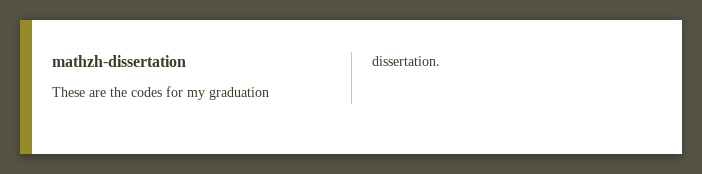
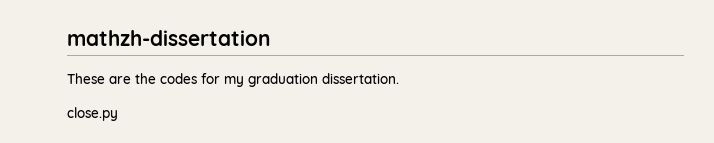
(440, 61) none -> [67,107,118,121] // close.py

